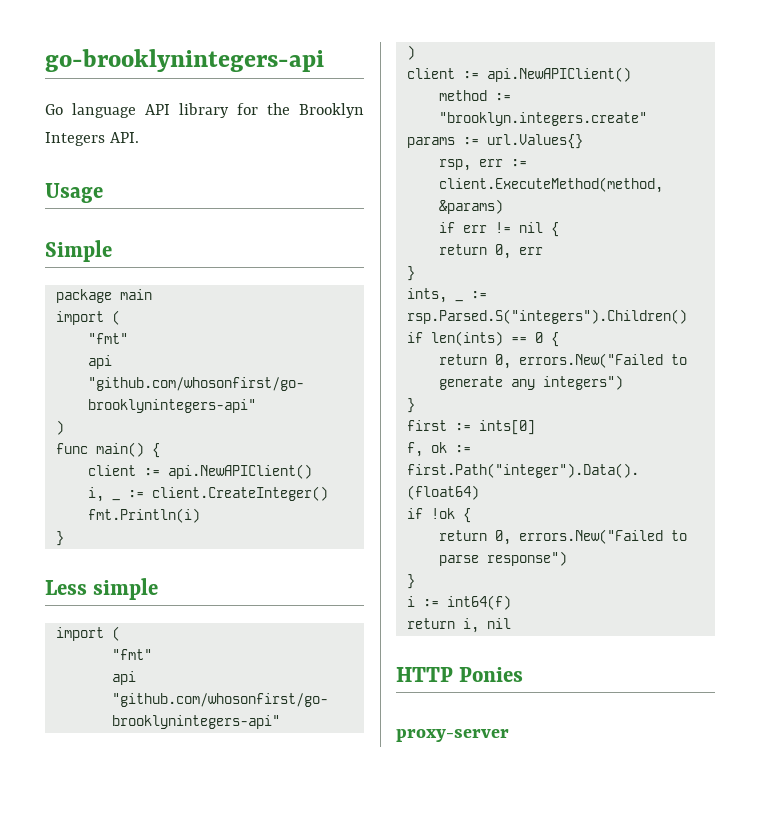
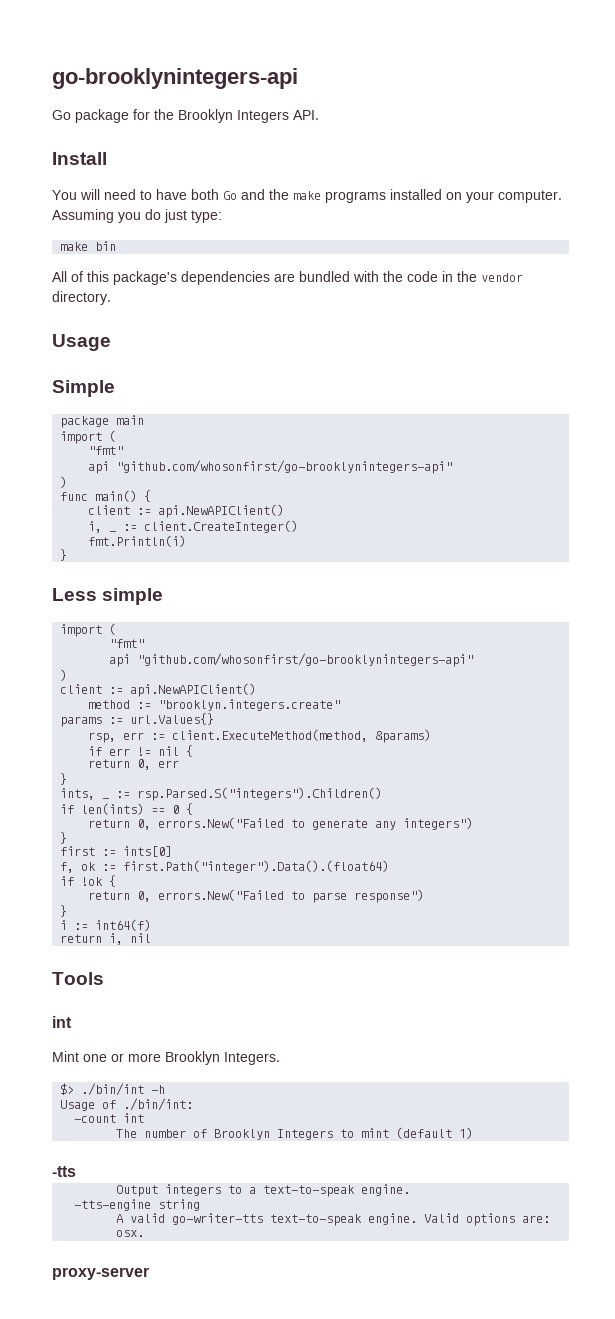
[72,103,229,118] language API library -> [75,109,129,123] package
(139, 137) none -> [52,152,107,165] [52,189,562,203] [52,209,222,223] [60,241,117,251] [52,271,523,285] [52,291,111,305] // Install // You will need to have both Go and the make programs installed on your computer. Assuming you do just type: // make bin // All of this package's dependencies are bundled with the code in the vendor directory.
[396,667,524,682] HTTP Ponies -> [52,972,104,985] [52,1016,72,1028] [52,1051,280,1065] [60,1083,166,1096] [60,1098,194,1111] [74,1113,145,1123] [116,1127,474,1140] [52,1166,76,1177] [116,1184,411,1197] [74,1199,201,1211] [116,1213,551,1226] [116,1230,145,1237] Tools // int // Mint one or more Brooklyn Integers. // $> ./bin/int -h // Usage of ./bin/int: // -count int // The number of Brooklyn Integers to mint (default 1) // -tts // Output integers to a text-to-speak engine. // -tts-engine string // A valid go-writer-tts text-to-speak engine. Valid options are: osx.

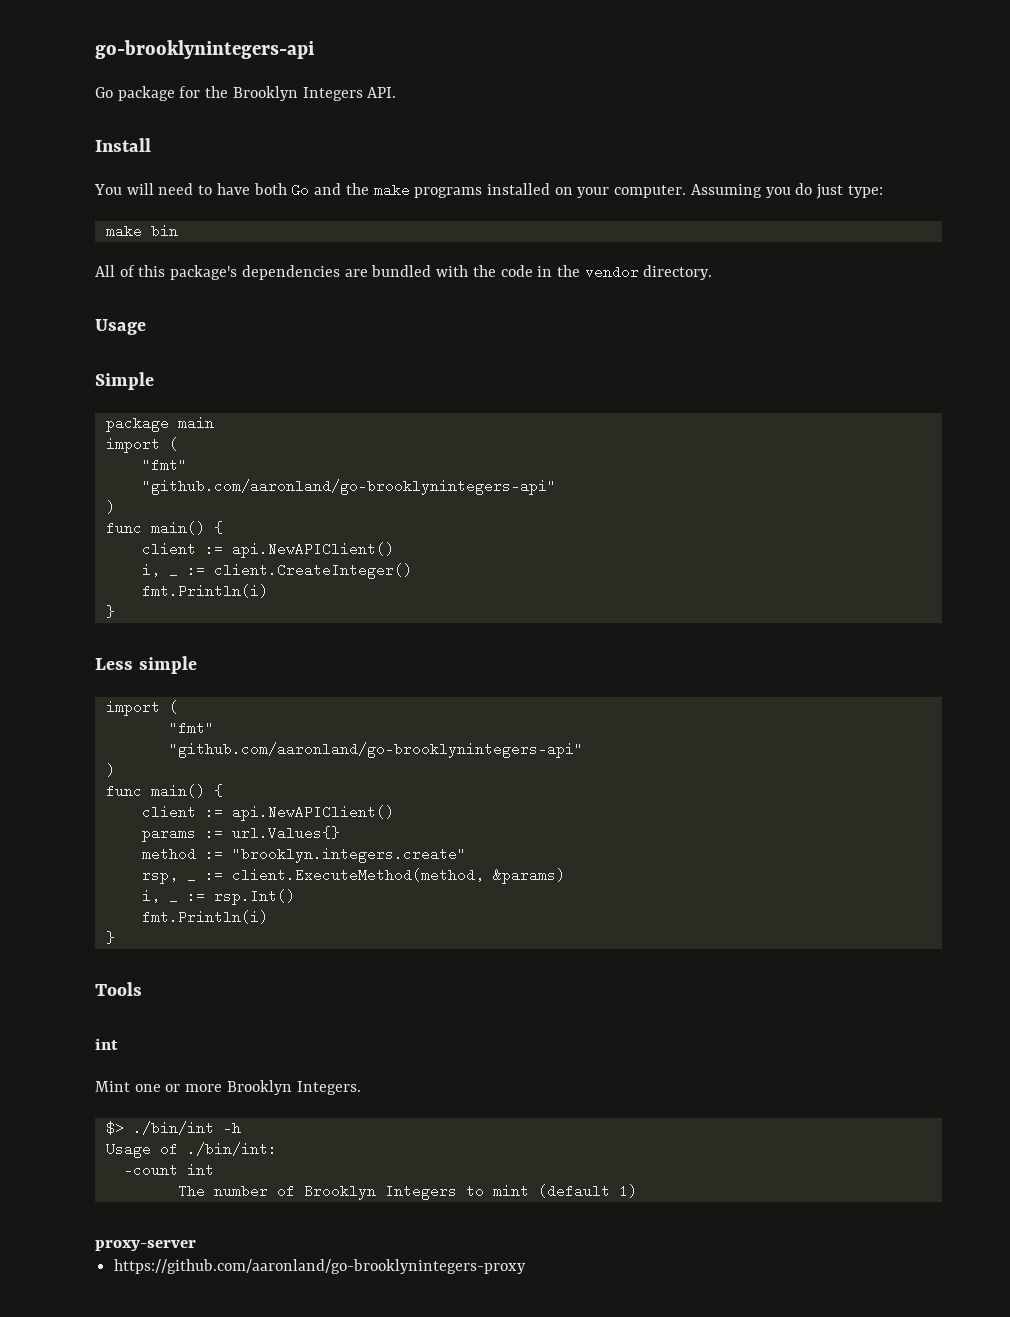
[88,460,453,474] api "github.com/whosonfirst/go-brooklynintegers-api" -> [141,479,556,495] "github.com/aaronland/go-brooklynintegers-api"
[109,653,474,667] [60,669,68,681] [60,683,257,697] api "github.com/whosonfirst/go-brooklynintegers-api" // ) // client := api.NewAPIClient() -> [168,742,583,758] [105,763,115,777] [105,784,223,798] [141,805,394,821] [141,826,340,842] "github.com/aaronland/go-brooklynintegers-api" // ) // func main() { // client := api.NewAPIClient() // params := url.Values{}
[60,713,215,727] // params := url.Values{} -> (466, 855) none
[123,732,145,740] err -> [186,868,196,882] _
[88,745,194,757] [88,759,180,770] [60,773,68,785] [60,788,110,800] [116,787,383,801] [60,803,194,815] [88,817,474,830] [60,832,68,844] [60,846,173,857] [60,860,390,873] [60,875,117,887] [88,889,425,903] [60,905,68,917] [60,919,152,931] [60,933,152,945] if err != nil { // return 0, err // } // ints, _ := rsp.Parsed.S("integers").Children() // if len(ints) == 0 { // return 0, errors.New("Failed to generate any integers") // } // first := ints[0] // f, ok := first.Path("integer").Data().(float64) // if !ok { // return 0, errors.New("Failed to parse response") // } // i := int64(f) // return i, nil -> [141,889,295,905] [141,910,268,924] [105,931,115,944] i, _ := rsp.Int() // fmt.Println(i) // }
[52,1166,76,1177] [116,1184,411,1197] [74,1199,201,1211] [116,1213,551,1226] [116,1230,145,1237] [52,1267,149,1280] -tts // Output integers to a text-to-speak engine. // -tts-engine string // A valid go-writer-tts text-to-speak engine. Valid options are: osx. // proxy-server -> [95,1240,196,1251] [114,1259,527,1274] proxy-server // https://github.com/aaronland/go-brooklynintegers-proxy

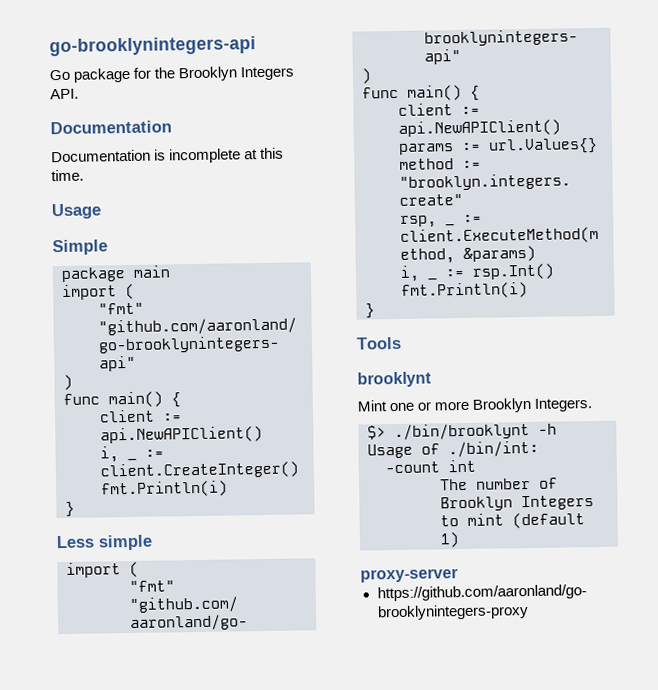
[95,138,151,152] [94,183,883,199] [105,224,178,238] [95,265,713,280] Install // You will need to have both Go and the make programs installed on your computer. Assuming you do just type: // make bin // All of this package's dependencies are bundled with the code in the vendor directory. -> [50,120,172,135] [51,147,285,164] [51,169,84,182] Documentation // Documentation is incomplete at this time.
[95,1038,118,1050] int -> [357,371,432,388] brooklynt
[132,1121,214,1135] ./bin/int -> [394,423,530,441] ./bin/brooklynt

